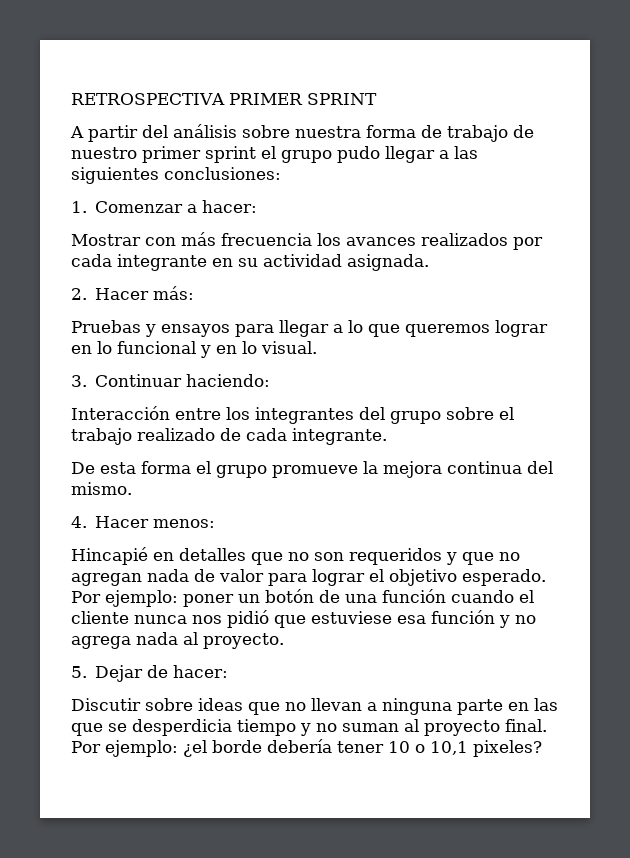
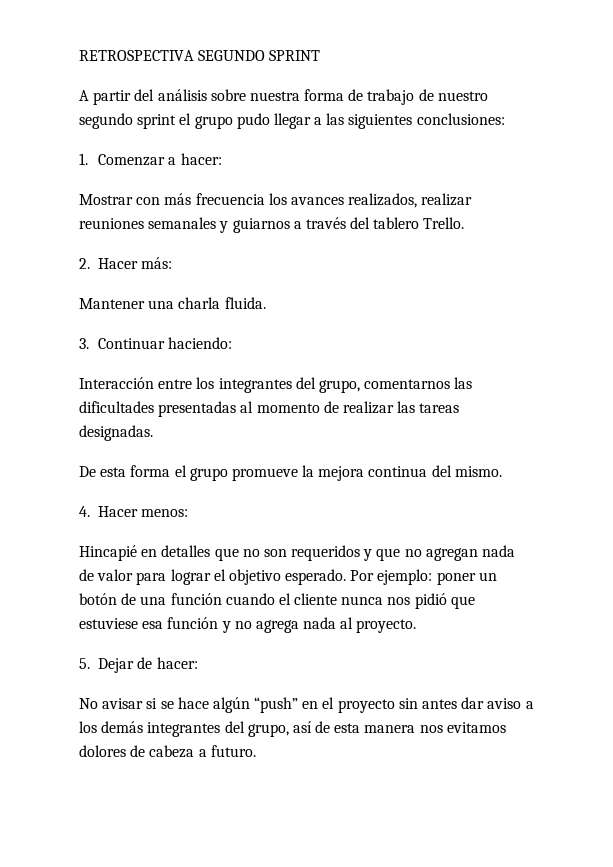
[228,93,303,105] PRIMER -> [198,50,266,61] SEGUNDO
[142,146,201,163] primer -> [79,113,133,129] segundo
[421,233,543,250] [71,254,429,271] [71,286,195,300] [71,320,548,337] [71,341,317,358] realizados por cada integrante en su actividad asignada. // 2. Hacer más: // Pruebas y ensayos para llegar a lo que queremos lograr en lo funcional y en lo visual. -> [348,193,473,208] [79,217,465,233] [79,257,173,269] [79,297,266,309] realizados, realizar reuniones semanales y guiarnos a través del tablero Trello. // 2. Hacer más: // Mantener una charla fluida.
[390,407,514,424] [71,428,387,445] grupo sobre el trabajo realizado de cada integrante. -> [318,377,473,393] [79,401,460,417] [79,425,153,441] grupo, comentarnos las dificultades presentadas al momento de realizar las tareas designadas.
[71,698,558,715] [71,719,547,736] [71,739,542,757] Discutir sobre ideas que no llevan a ninguna parte en las que se desperdicia tiempo y no suman al proyecto final. Por ejemplo: ¿el borde debería tener 10 o 10,1 pixeles? -> [79,697,534,713] [79,721,506,737] [79,745,256,758] No avisar si se hace algún “push” en el proyecto sin antes dar aviso a los demás integrantes del grupo, así de esta manera nos evitamos dolores de cabeza a futuro.

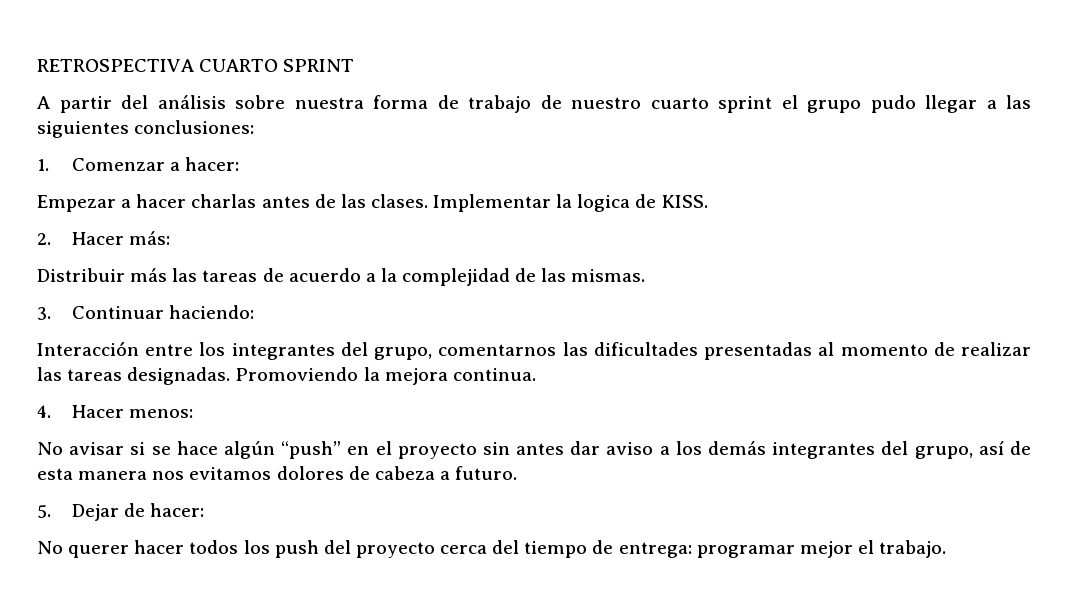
[198,50,266,61] SEGUNDO -> [199,59,279,72] CUARTO
[79,113,133,129] segundo -> [650,97,709,109] cuarto
[79,193,473,208] [79,217,465,233] [79,257,173,269] [79,297,266,309] Mostrar con más frecuencia los avances realizados, realizar reuniones semanales y guiarnos a través del tablero Trello. // 2. Hacer más: // Mantener una charla fluida. -> [37,194,708,212] [37,231,170,245] [37,268,646,286] Empezar a hacer charlas antes de las clases. Implementar la logica de KISS. // 2. Hacer más: // Distribuir más las tareas de acuerdo a la complejidad de las mismas.
[79,465,502,481] [79,506,189,517] [79,545,516,561] [79,569,497,585] [79,593,475,609] [79,617,417,633] [79,657,198,673] // De esta forma el grupo promueve la mejora continua del mismo. // 4. Hacer menos: // Hincapié en detalles que no son requeridos y que no agregan nada de valor para lograr el objetivo esperado. Por ejemplo: poner un botón de una función cuando el cliente nunca nos pidió que estuviese esa función y no agrega nada al proyecto. // 5. Dejar de hacer: -> [235,367,536,385] [37,405,193,418] Promoviendo la mejora continua. // 4. Hacer menos:
(256, 751) none -> [37,503,205,521] [37,540,947,558] // 5. Dejar de hacer: // No querer hacer todos los push del proyecto cerca del tiempo de entrega: programar mejor el trabajo.

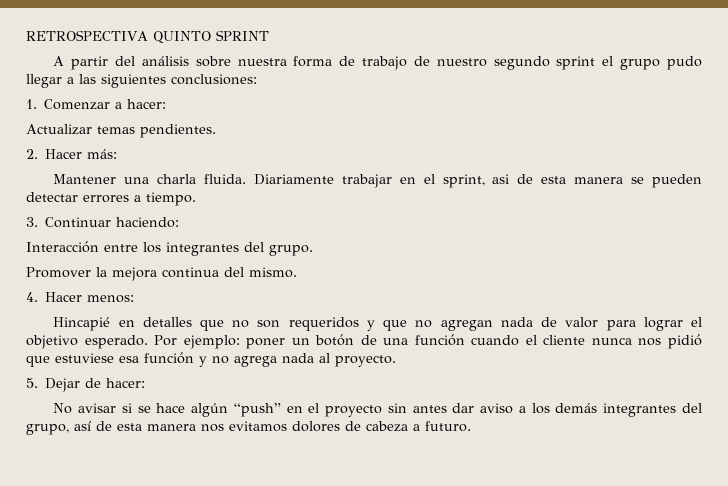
[199,59,279,72] CUARTO -> [152,31,211,44] QUINTO
[650,97,709,109] cuarto -> [493,56,550,70] segundo
[37,194,708,212] [37,231,170,245] [37,268,646,286] Empezar a hacer charlas antes de las clases. Implementar la logica de KISS. // 2. Hacer más: // Distribuir más las tareas de acuerdo a la complejidad de las mismas. -> [26,124,216,138] [26,149,118,159] [53,174,702,188] [26,192,196,206] Actualizar temas pendientes. // 2. Hacer más: // Mantener una charla fluida. Diariamente trabajar en el sprint, asi de esta manera se pueden detectar errores a tiempo.
[374,342,1032,360] [37,367,536,385] [37,405,193,418] grupo, comentarnos las dificultades presentadas al momento de realizar las tareas designadas. Promoviendo la mejora continua. // 4. Hacer menos: -> [269,245,313,256] [26,267,297,281] [26,292,135,303] [53,317,702,331] [26,334,703,349] [26,352,396,367] [26,378,146,392] grupo. // Promover la mejora continua del mismo. // 4. Hacer menos: // Hincapié en detalles que no son requeridos y que no agregan nada de valor para lograr el objetivo esperado. Por ejemplo: poner un botón de una función cuando el cliente nunca nos pidió que estuviese esa función y no agrega nada al proyecto. // 5. Dejar de hacer:
[37,503,205,521] [37,540,947,558] // 5. Dejar de hacer: // No querer hacer todos los push del proyecto cerca del tiempo de entrega: programar mejor el trabajo. -> (471, 426) none

